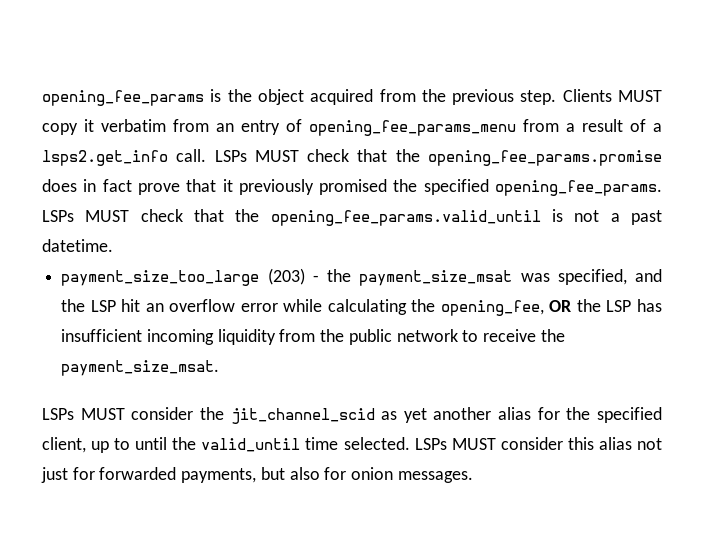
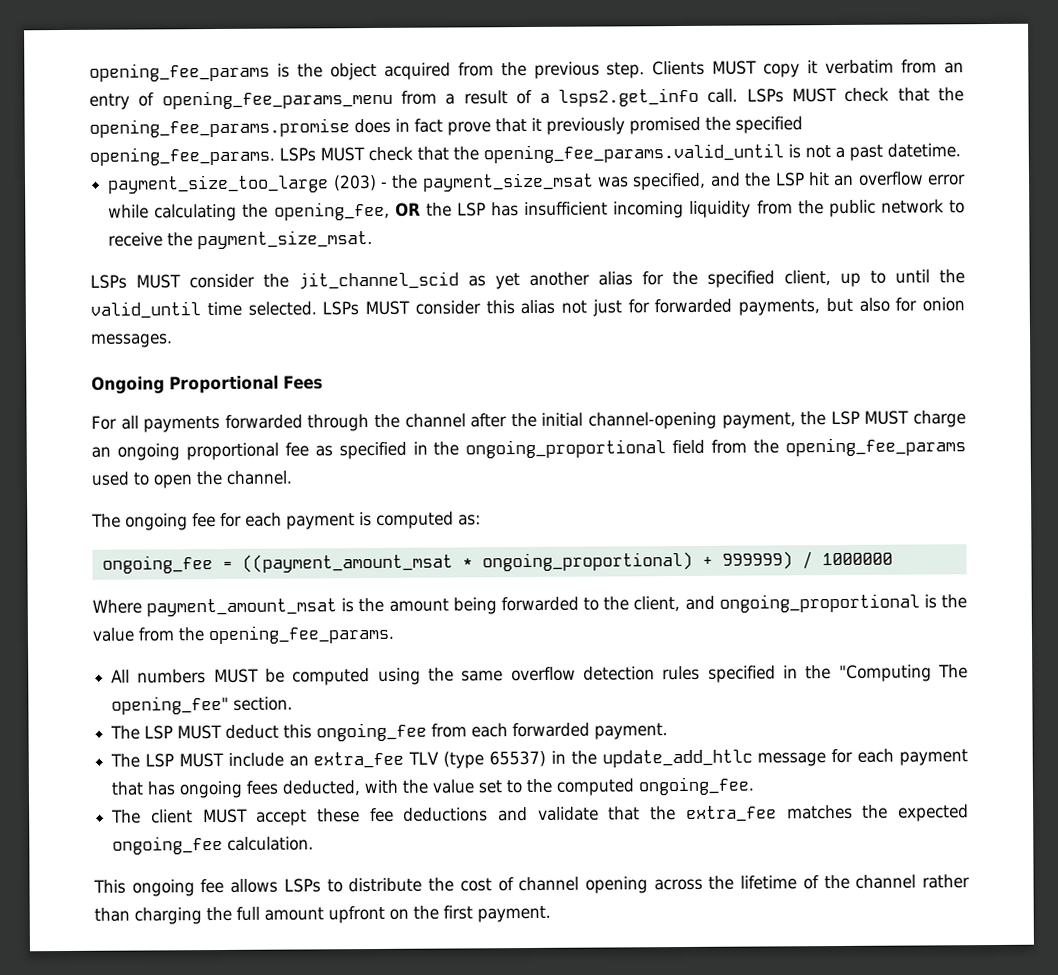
(473, 477) none -> [91,375,323,394] [91,410,967,433] [91,437,966,461] [91,470,292,489] [91,511,481,531] [101,551,893,574] [92,593,967,617] [92,624,395,645] [111,664,969,686] [111,695,294,715] [110,722,669,742] [110,748,968,769] [111,776,755,799] [111,804,969,826] [112,835,315,855] [93,874,970,897] [94,905,551,925] // Ongoing Proportional Fees // For all payments forwarded through the channel after the initial channel-opening payment, the LSP MUST charge an ongoing proportional fee as specified in the ongoing_proportional field from the opening_fee_params used to open the channel. // The ongoing fee for each payment is computed as: // ongoing_fee = ((payment_amount_msat * ongoing_proportional) + 999999) / 1000000 // Where payment_amount_msat is the amount being forwarded to the client, and ongoing_proportional is the value from the opening_fee_params. // All numbers MUST be computed using the same overflow detection rules specified in the "Computing The opening_fee" section. // The LSP MUST deduct this ongoing_fee from each forwarded payment. // The LSP MUST include an extra_fee TLV (type 65537) in the update_add_htlc message for each payment that has ongoing fees deducted, with the value set to the computed ongoing_fee. // The client MUST accept these fee deductions and validate that the extra_fee matches the expected ongoing_fee calculation. // This ongoing fee allows LSPs to distribute the cost of channel opening across the lifetime of the channel rather than charging the full amount upfront on the first payment.

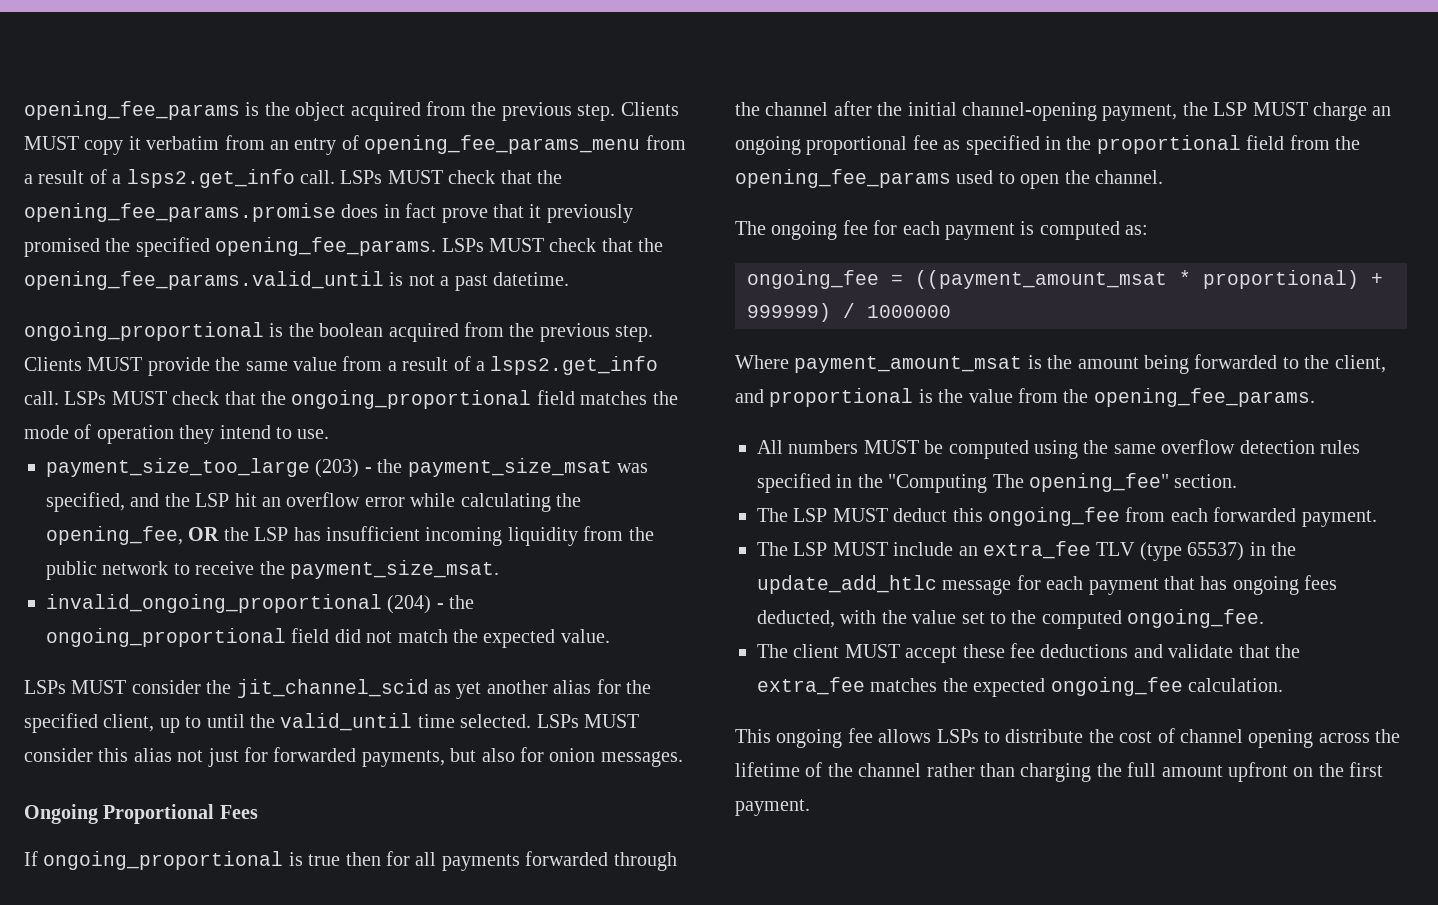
(961, 150) none -> [24,322,654,342] [24,356,659,376] [24,390,678,409] [24,424,330,444] // ongoing_proportional is the boolean acquired from the previous step. Clients MUST provide the same value from a result of a lsps2.get_info call. LSPs MUST check that the ongoing_proportional field matches the mode of operation they intend to use.
(374, 239) none -> [46,594,475,614] [46,628,610,648] // invalid_ongoing_proportional (204) - the ongoing_proportional field did not match the expected value.
[91,415,117,430] For -> [24,851,410,870] If ongoing_proportional is true then for
[465,439,667,459] ongoing_proportional -> [1096,135,1241,154] proportional
[481,551,693,572] ongoing_proportional) -> [1203,270,1359,289] proportional)
[718,593,920,613] ongoing_proportional -> [769,388,914,407] proportional

